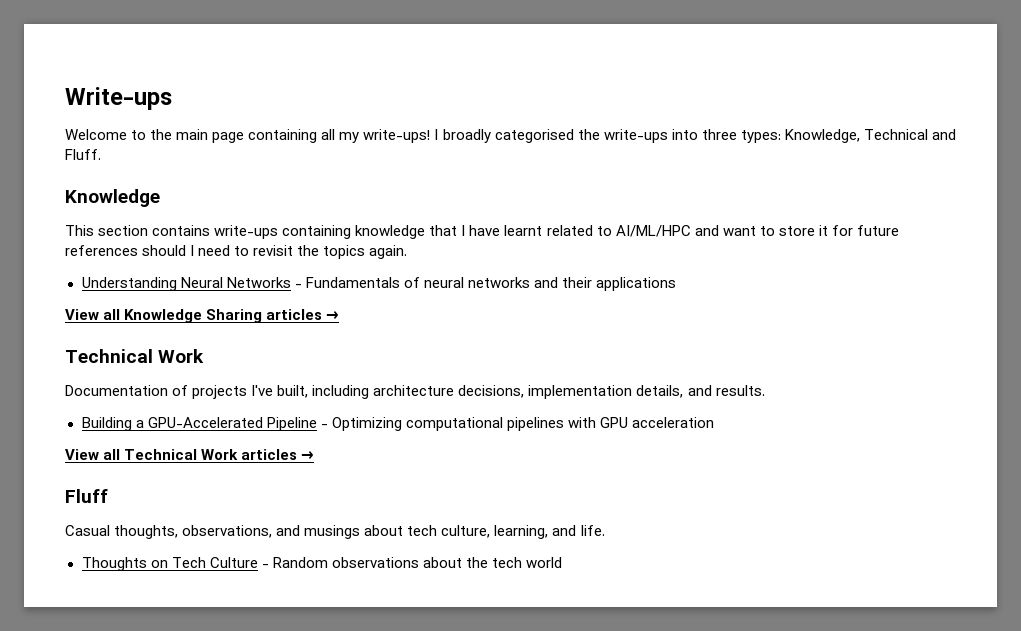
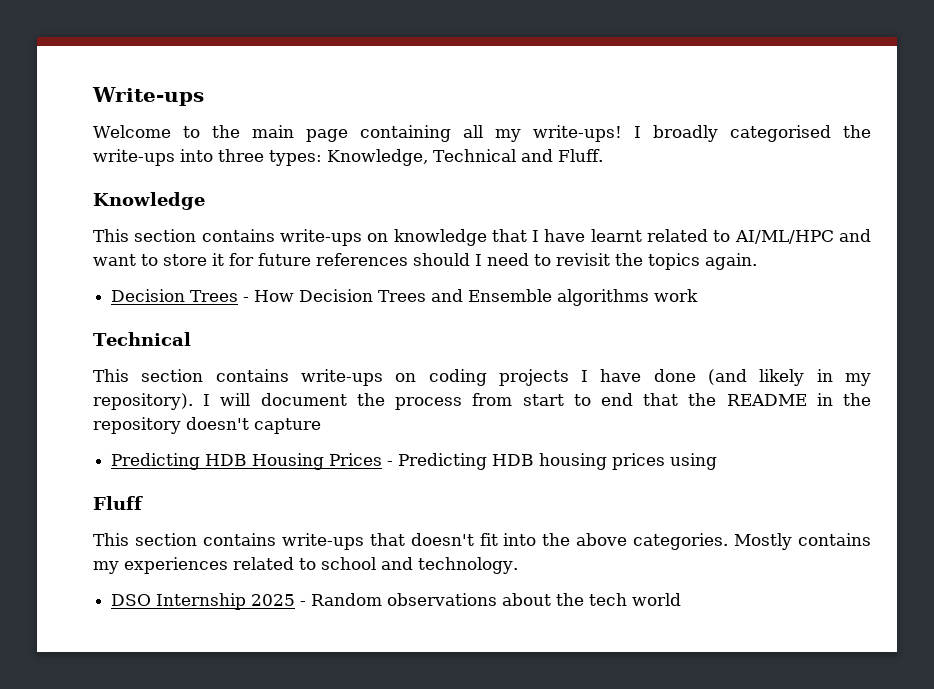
[282,225,352,239] containing -> [367,233,389,242] on
[81,277,676,291] [65,309,340,323] [65,349,205,363] [65,385,765,399] [81,417,714,431] [65,449,315,460] [65,489,108,503] [65,525,605,539] [81,557,258,571] Understanding Neural Networks - Fundamentals of neural networks and their applications // View all Knowledge Sharing articles → // Technical Work // Documentation of projects I've built, including architecture decisions, implementation details, and results. // Building a GPU-Accelerated Pipeline - Optimizing computational pipelines with GPU acceleration // View all Technical Work articles → // Fluff // Casual thoughts, observations, and musings about tech culture, learning, and life. // Thoughts on Tech Culture -> [111,289,699,306] [93,332,191,346] [93,369,871,386] [93,393,871,410] [93,417,321,434] [111,453,718,470] [93,496,143,510] [93,533,871,550] [93,557,518,574] [111,593,296,610] Decision Trees - How Decision Trees and Ensemble algorithms work // Technical // This section contains write-ups on coding projects I have done (and likely in my repository). I will document the process from start to end that the README in the repository doesn't capture // Predicting HDB Housing Prices - Predicting HDB housing prices using // Fluff // This section contains write-ups that doesn't fit into the above categories. Mostly contains my experiences related to school and technology. // DSO Internship 2025

